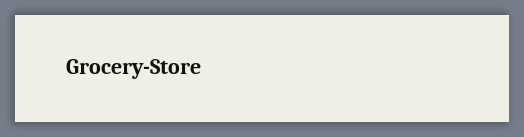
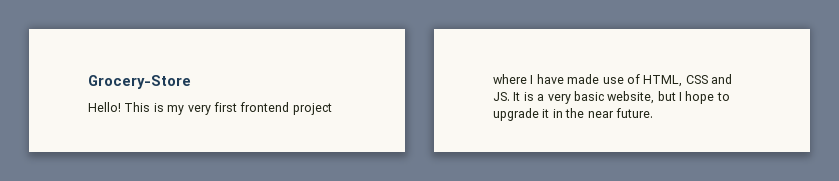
(201, 69) none -> [88,102,332,115] [493,74,732,87] [493,91,730,104] [493,108,653,121] // Hello! This is my very first frontend project where I have made use of HTML, CSS and JS. It is a very basic website, but I hope to upgrade it in the near future.

